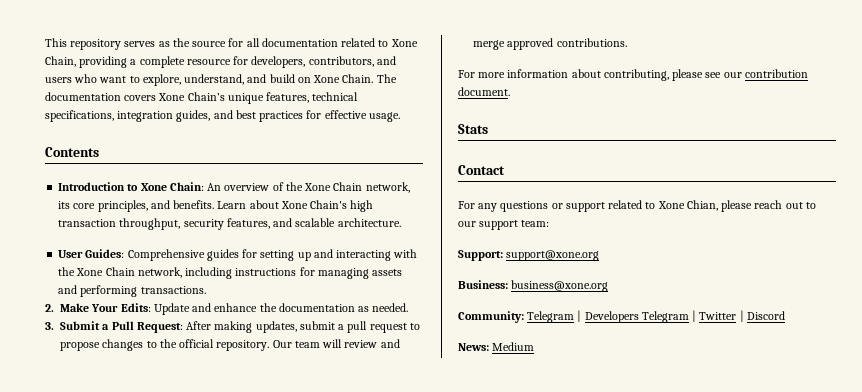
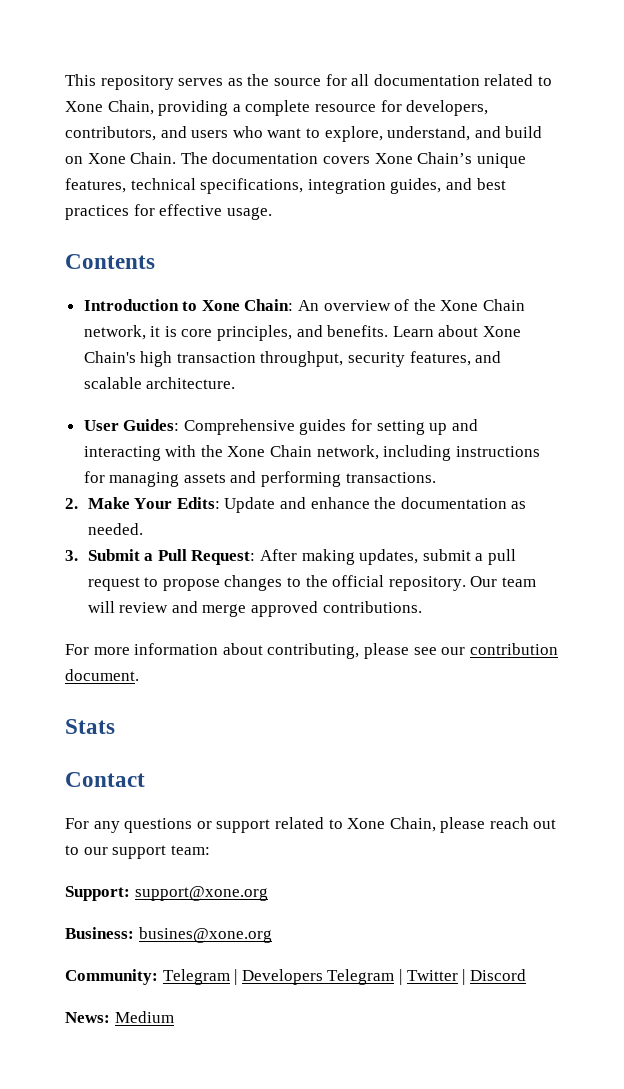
[58,201,71,209] its -> [150,326,177,337] it is
[686,200,718,211] Chian, -> [389,817,436,832] Chain,
[511,280,609,292] business@xone.org -> [138,927,272,943] busines@xone.org

